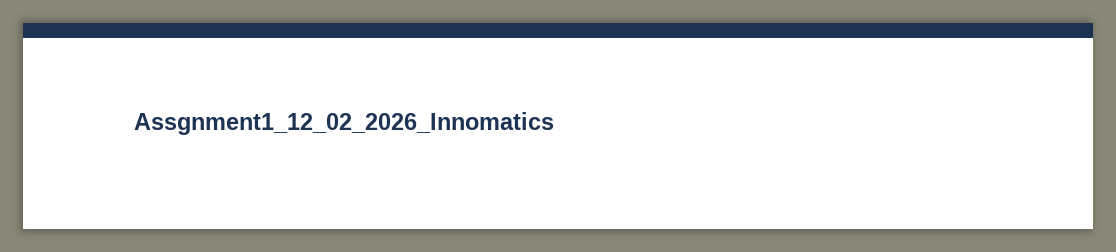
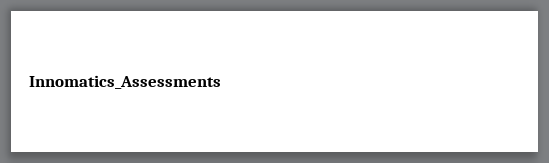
[134,112,554,135] Assgnment1_12_02_2026_Innomatics -> [29,75,221,89] Innomatics_Assessments

